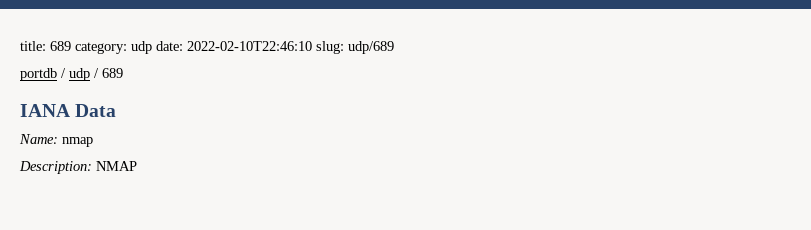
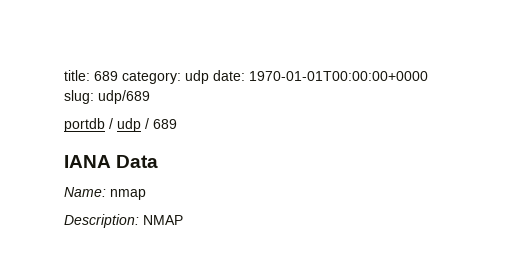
[187,41,312,51] 2022-02-10T22:46:10 -> [249,71,428,81] 1970-01-01T00:00:00+0000

